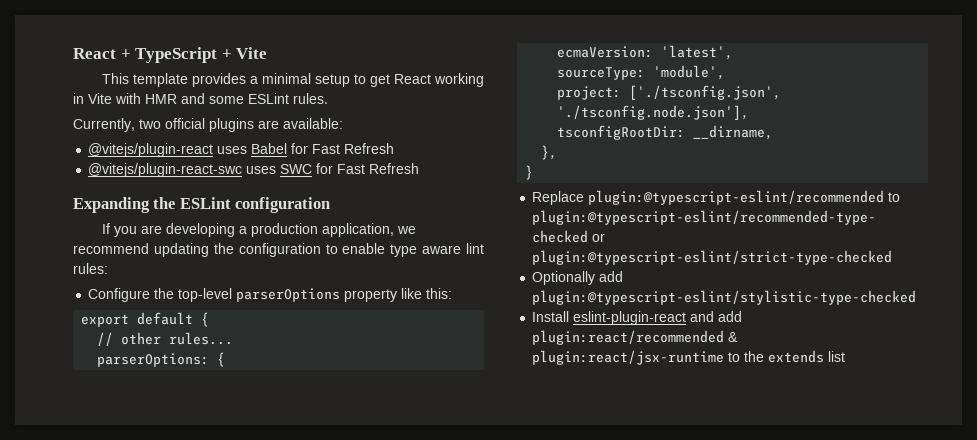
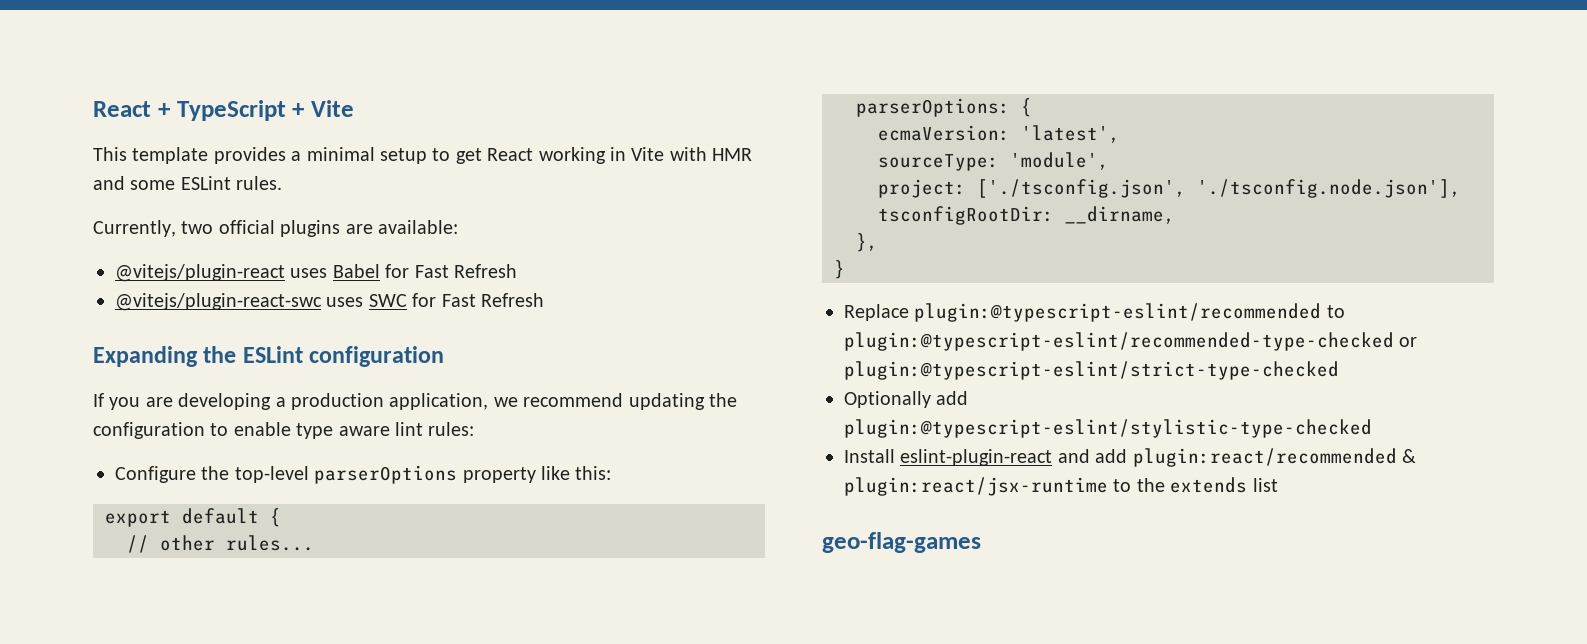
(846, 356) none -> [822,532,981,553] // geo-flag-games

